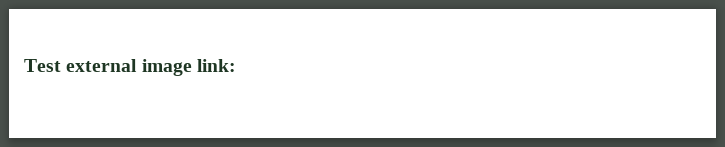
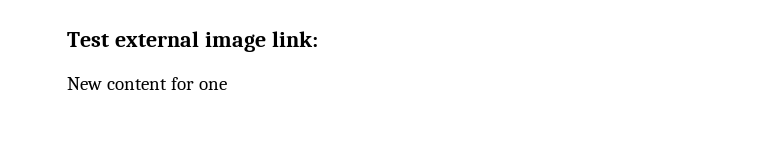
(236, 65) none -> [67,77,228,90] // New content for one

